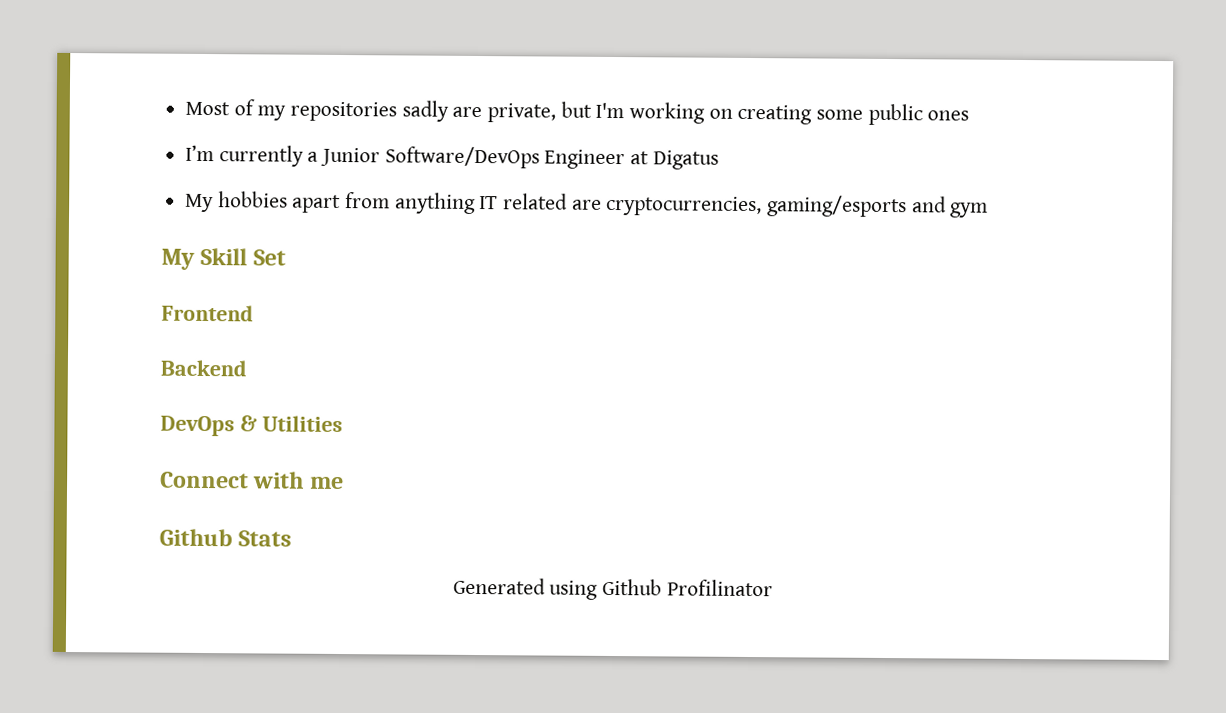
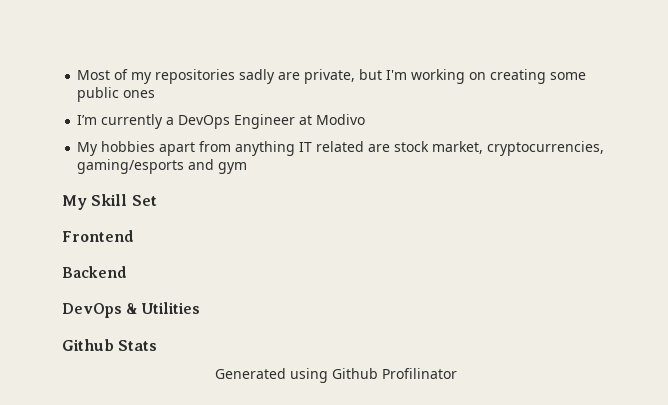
[320,146,540,169] Junior Software/DevOps -> [178,115,231,129] DevOps
[652,150,719,170] Digatus -> [316,114,366,125] Modivo
(602, 204) none -> [394,141,484,154] stock market,
[160,471,344,490] // Connect with me -> (201, 308) none

